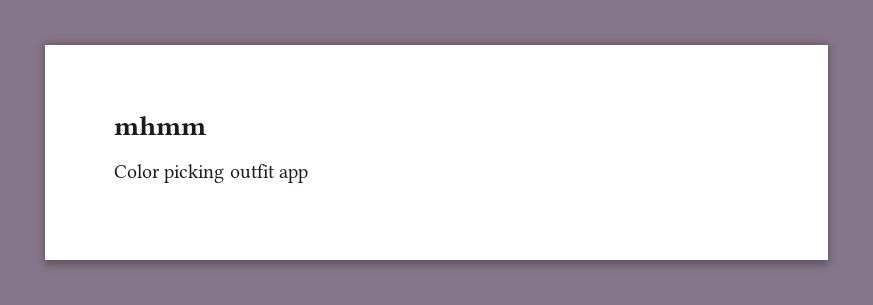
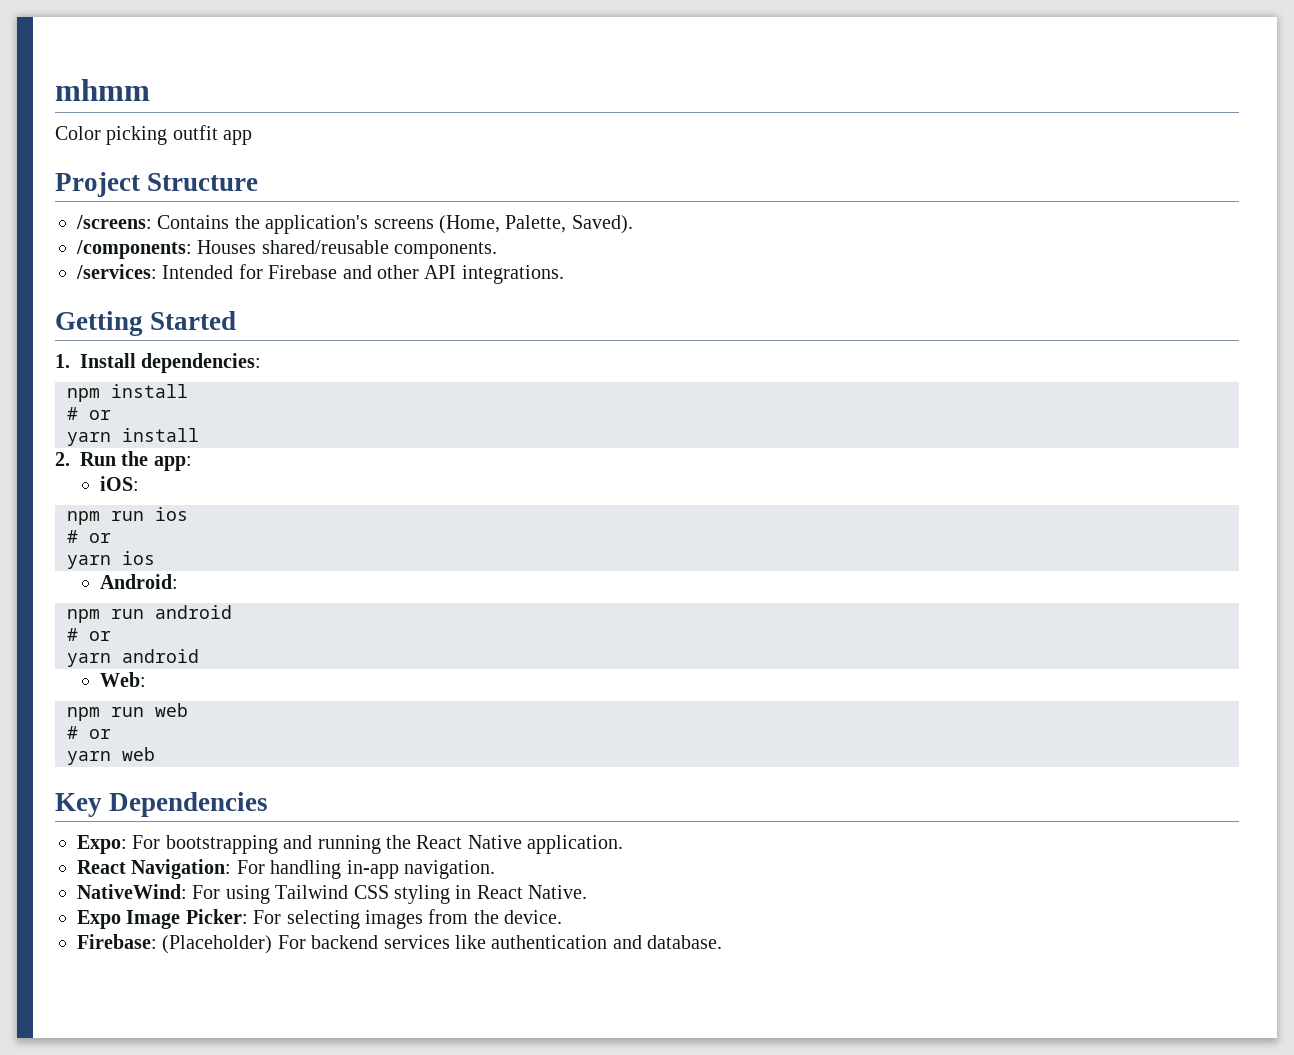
(309, 175) none -> [55,172,259,197] [76,215,633,234] [76,240,498,259] [76,264,564,284] [55,311,237,336] [55,353,262,373] [67,384,188,402] [67,407,111,420] [67,428,199,446] [55,451,192,471] [99,476,139,491] [67,507,188,525] [67,530,111,543] [67,551,155,569] [99,574,178,589] [67,605,232,623] [67,628,111,641] [67,649,199,667] [99,672,146,687] [67,703,188,721] [67,726,111,739] [67,747,155,765] [55,792,269,817] [77,835,624,854] [77,859,495,879] [77,884,588,904] [77,909,563,929] [77,934,723,954] // Project Structure // /screens: Contains the application's screens (Home, Palette, Saved). // /components: Houses shared/reusable components. // /services: Intended for Firebase and other API integrations. // Getting Started // 1. Install dependencies: // npm install // # or // yarn install // 2. Run the app: // iOS: // npm run ios // # or // yarn ios // Android: // npm run android // # or // yarn android // Web: // npm run web // # or // yarn web // Key Dependencies // Expo: For bootstrapping and running the React Native application. // React Navigation: For handling in-app navigation. // NativeWind: For using Tailwind CSS styling in React Native. // Expo Image Picker: For selecting images from the device. // Firebase: (Placeholder) For backend services like authentication and database.

